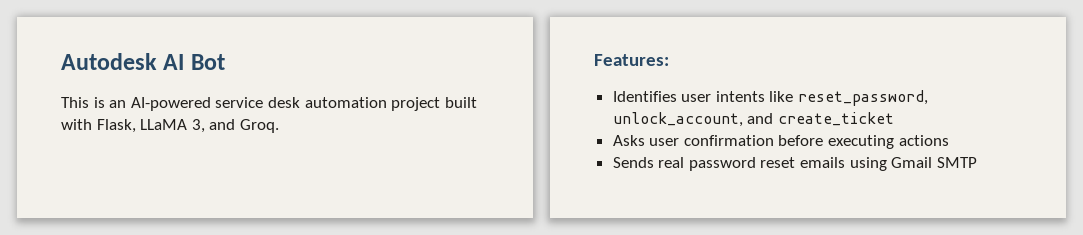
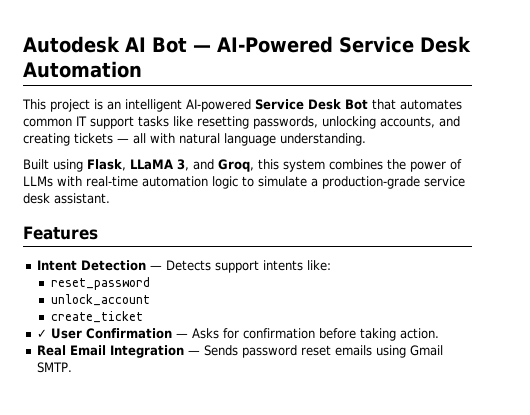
(225, 62) none -> [193,36,471,53] [23,61,142,78] — AI-Powered Service Desk Automation
(89, 102) none -> [50,99,90,112] project
[130,97,477,111] [61,119,279,133] [594,54,669,66] [612,90,929,106] [612,112,894,127] [612,135,949,149] [612,157,685,168] AI-powered service desk automation project built with Flask, LLaMA 3, and Groq. // Features: // Identifies user intents like reset_password, unlock_account, and create_ticket // Asks user confirmation before executing actions // Sends real -> [125,99,462,112] [23,116,460,129] [23,133,366,146] [23,159,462,172] [23,176,465,189] [23,193,110,204] [23,226,98,240] [36,260,331,273] [50,277,150,290] [50,294,150,306] [50,311,143,323] [36,328,439,341] [36,345,238,358] intelligent AI-powered Service Desk Bot that automates common IT support tasks like resetting passwords, unlocking accounts, and creating tickets — all with natural language understanding. // Built using Flask, LLaMA 3, and Groq, this system combines the power of LLMs with real-time automation logic to simulate a production-grade service desk assistant. // Features // Intent Detection — Detects support intents like: // reset_password // unlock_account // create_ticket // ✓ User Confirmation — Asks for confirmation before taking action. // Real Email Integration — Sends
[936,157,977,168] SMTP -> [36,362,72,373] SMTP.

